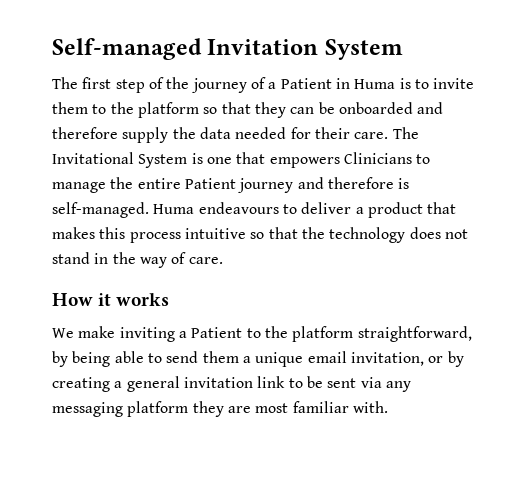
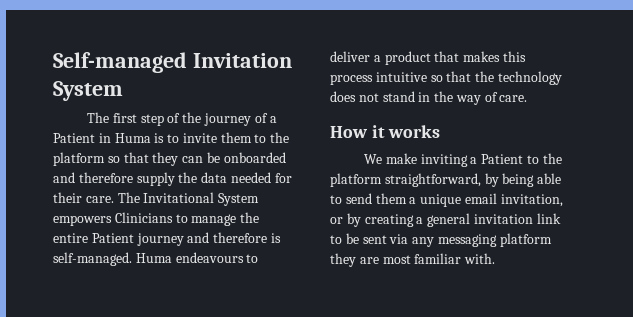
[191,152,266,164] is one that -> (260, 199) none

